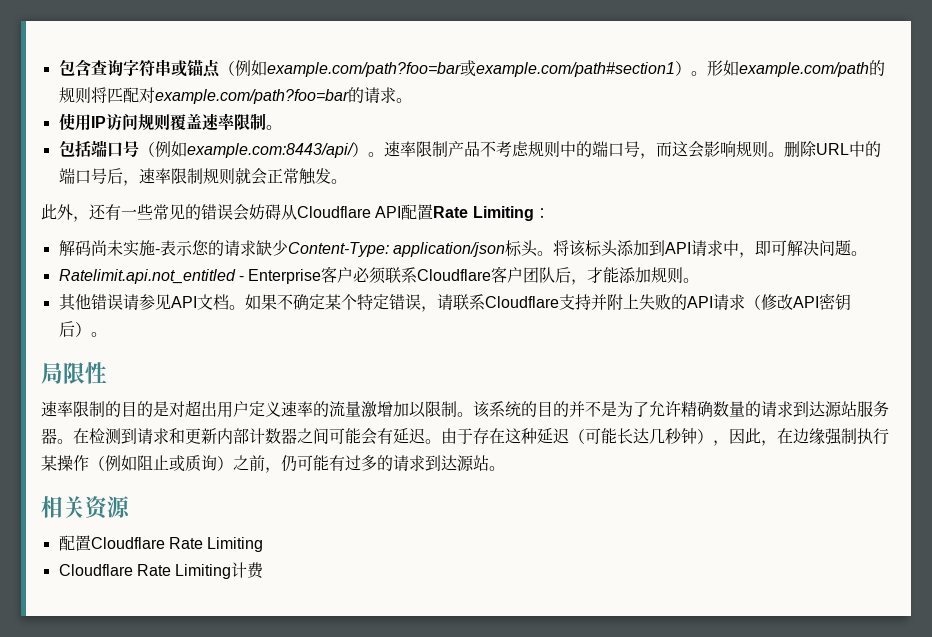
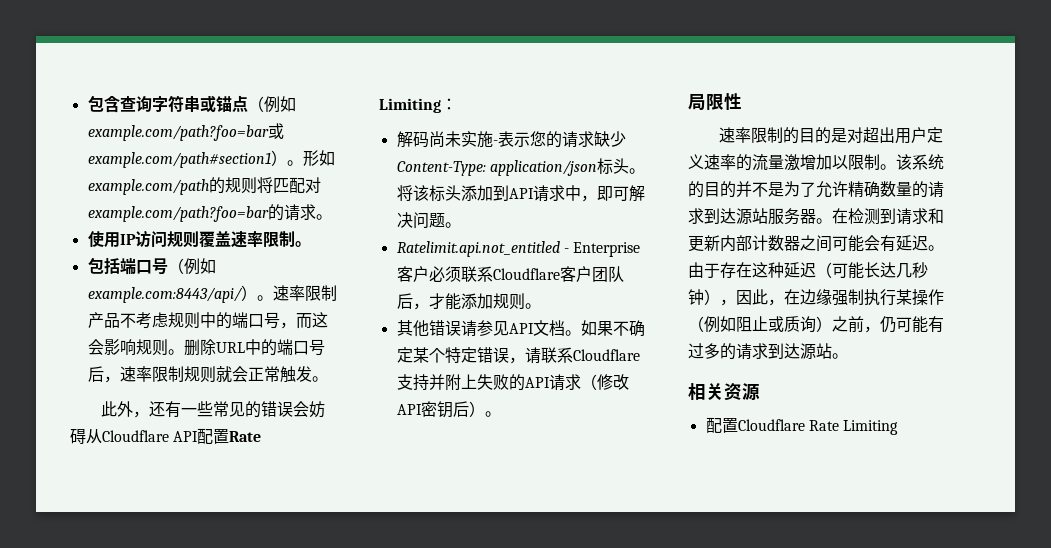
[58,562,265,579] // Cloudflare Rate Limiting计费 -> (899, 427) none

